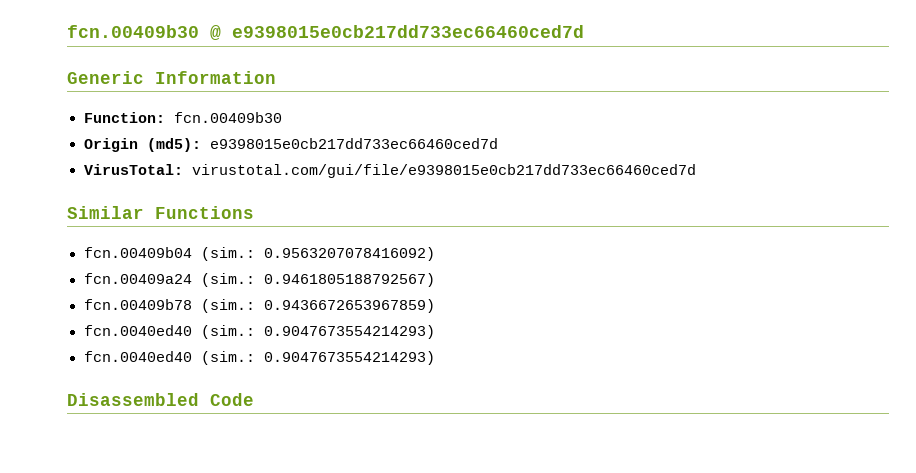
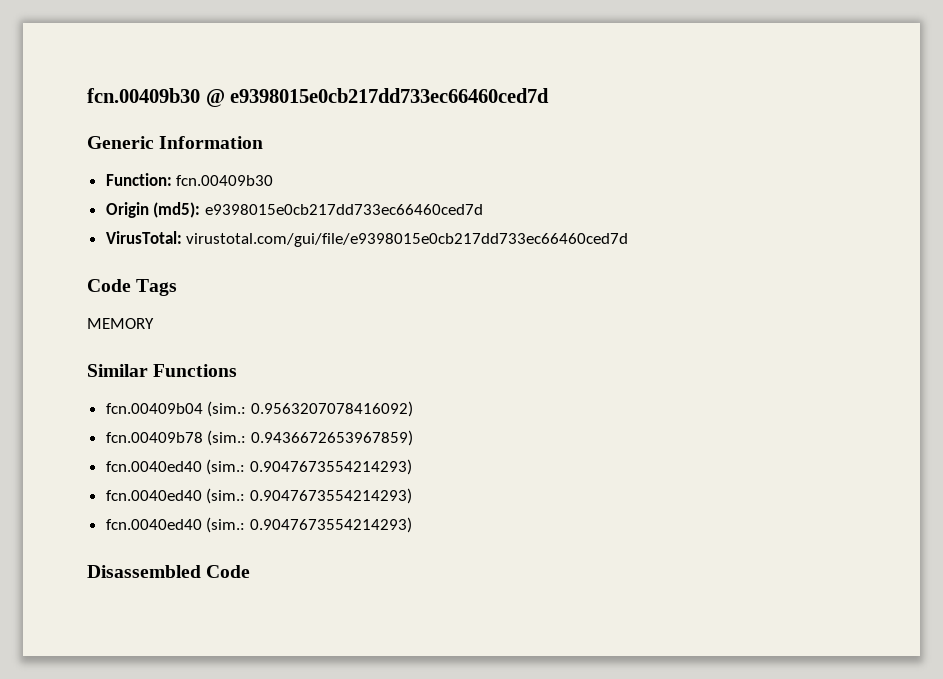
(696, 171) none -> [87,279,178,296] [87,318,154,329] // Code Tags // MEMORY
[83,273,435,287] // fcn.00409a24 (sim.: 0.9461805188792567) -> (413, 409) none
(435, 358) none -> [105,517,412,533] // fcn.0040ed40 (sim.: 0.9047673554214293)

